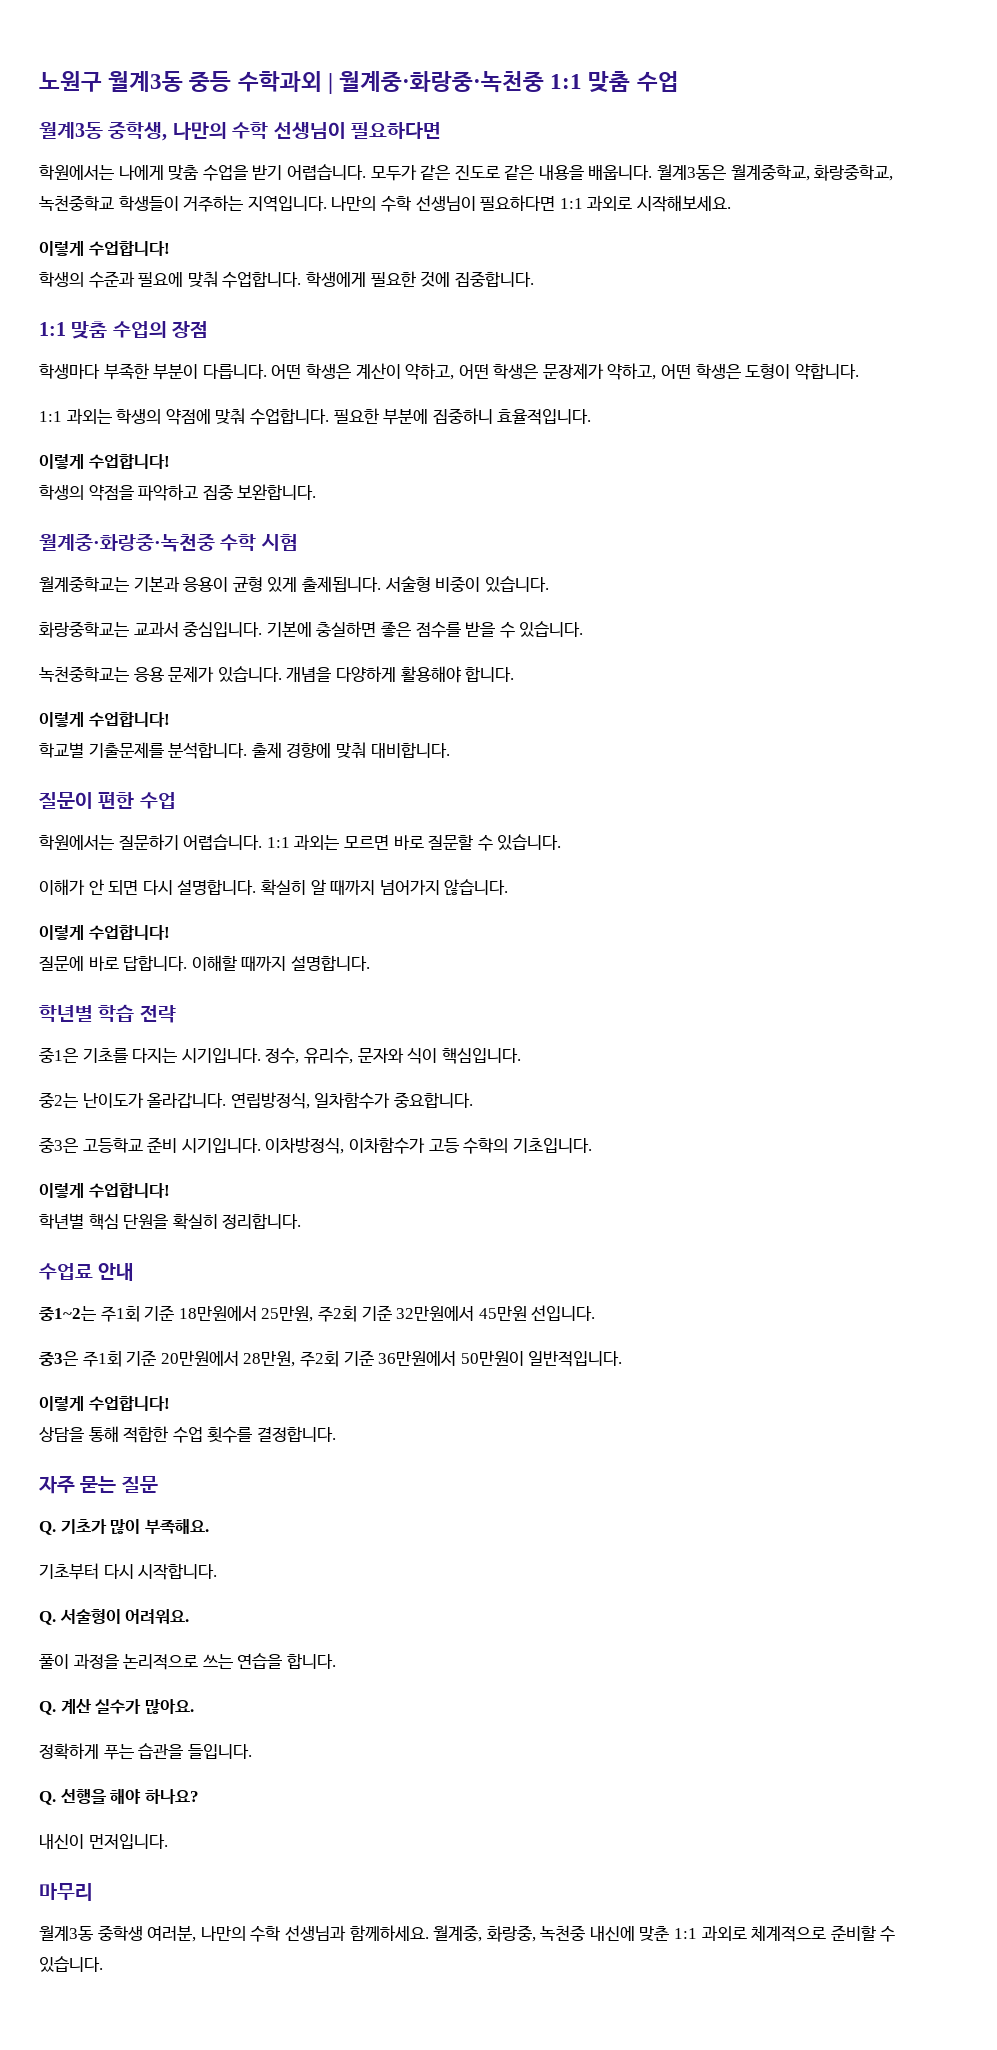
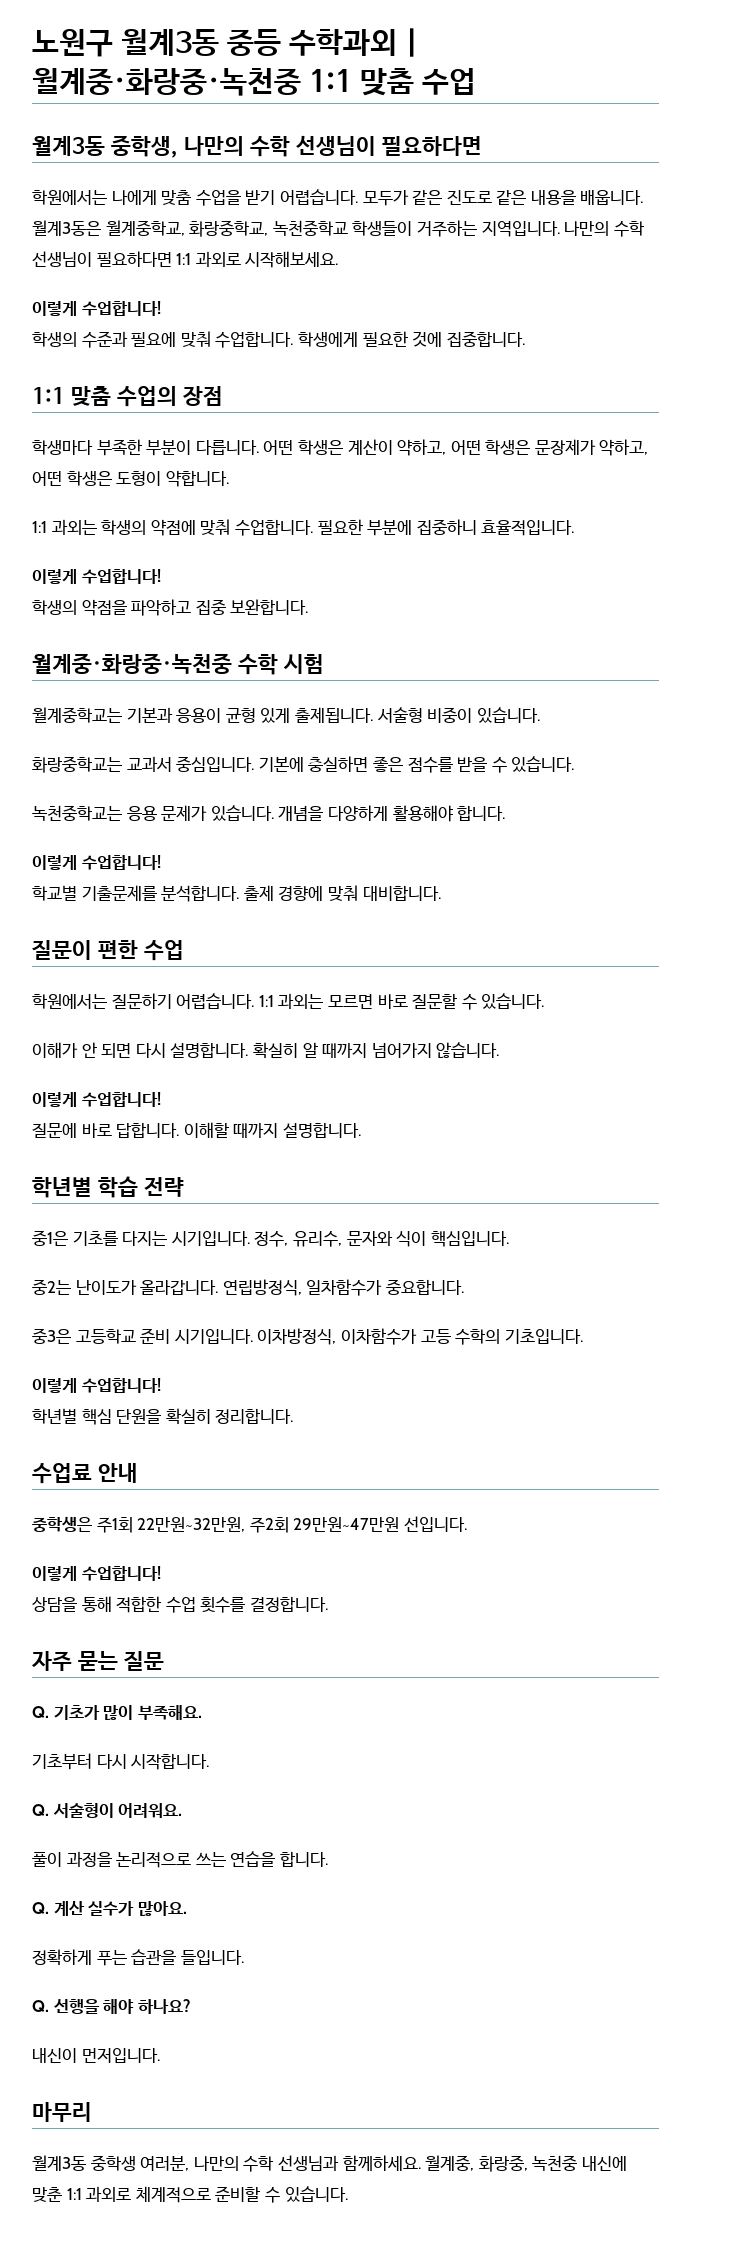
[39,1305,596,1322] [39,1350,623,1367] 중1~2는 주1회 기준 18만원에서 25만원, 주2회 기준 32만원에서 45만원 선입니다. // 중3은 주1회 기준 20만원에서 28만원, 주2회 기준 36만원에서 50만원이 일반적입니다. -> [32,1516,467,1533] 중학생은 주1회 22만원~32만원, 주2회 29만원~47만원 선입니다.

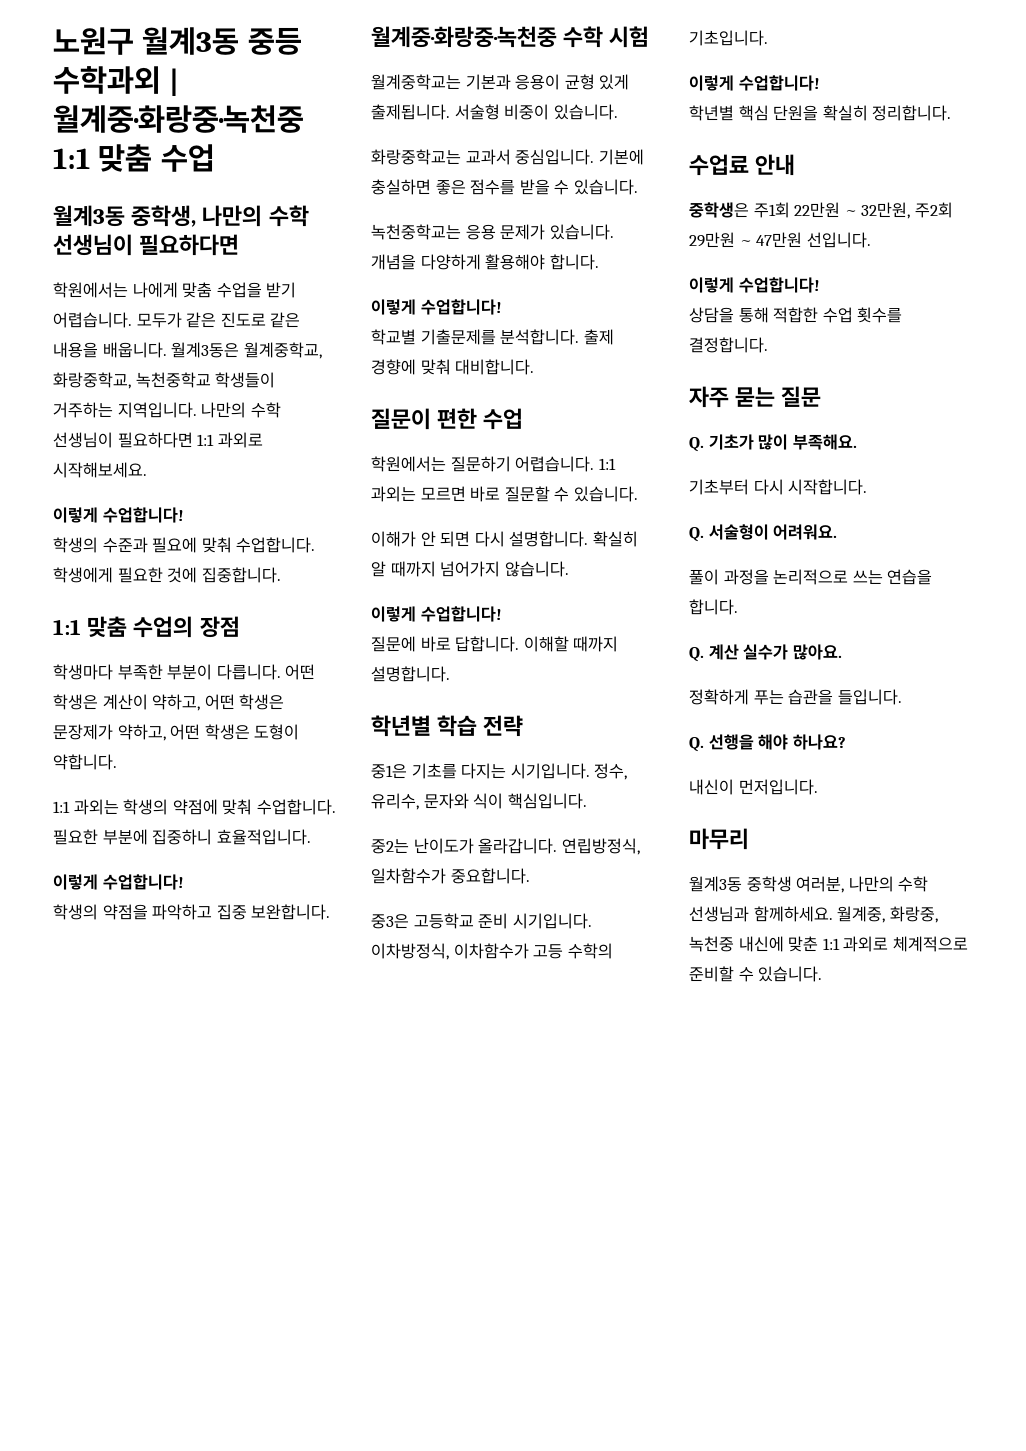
[137,1517,400,1533] 22만원~32만원, 주2회 29만원~47만원 -> [794,202,953,219] [689,232,803,248] 22만원 ~ 32만원, 주2회 29만원 ~ 47만원

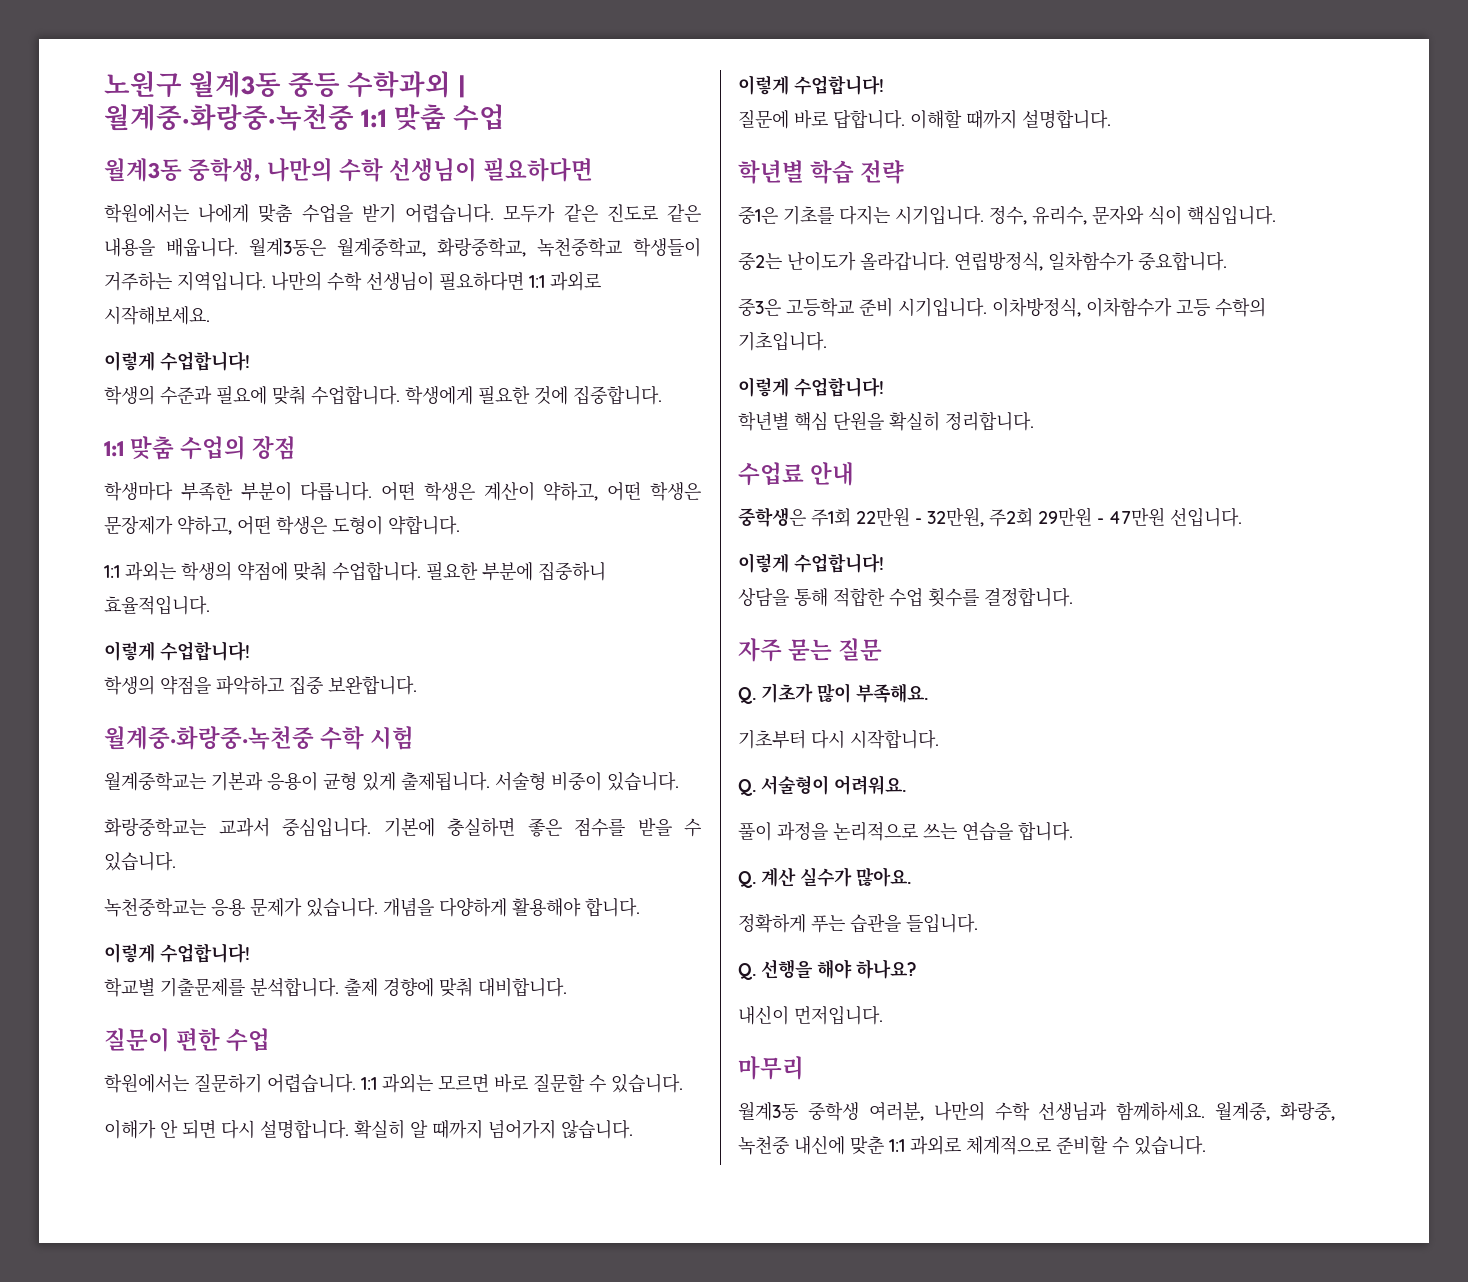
[844,210,857,216] ~ -> [915,518,922,524] -
[739,240,752,246] ~ -> [1097,518,1104,524] -

